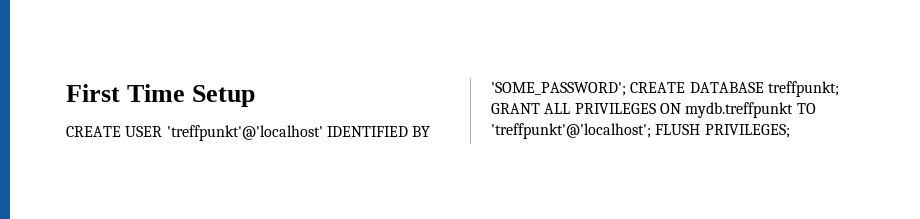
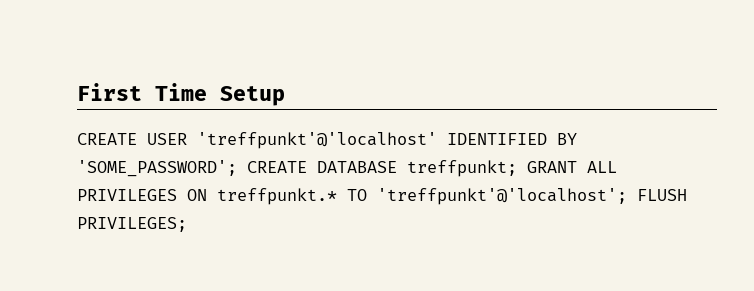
[685,102,794,118] mydb.treffpunkt -> [217,188,337,205] treffpunkt.*

